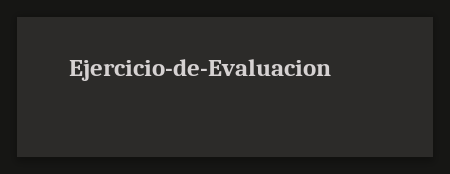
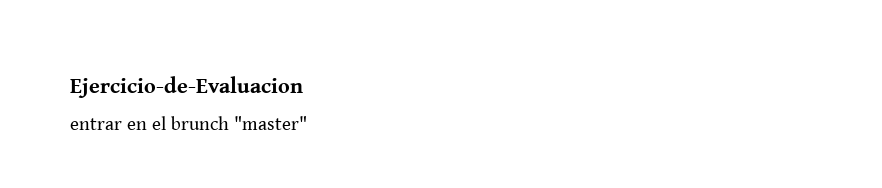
(331, 70) none -> [70,116,307,130] // entrar en el brunch "master"

